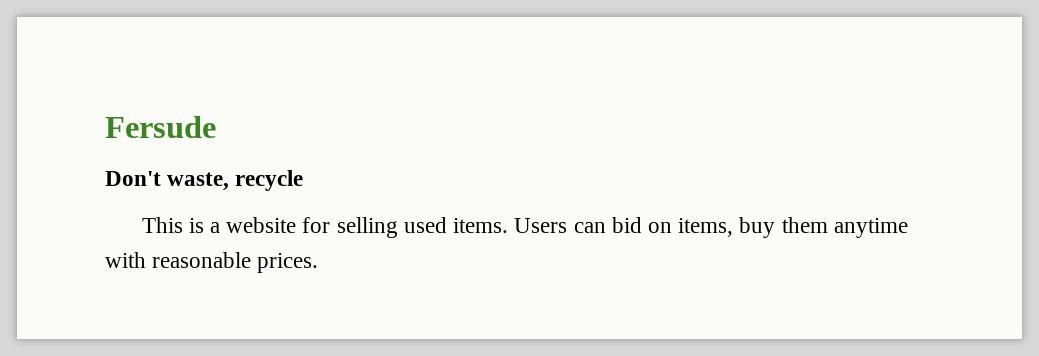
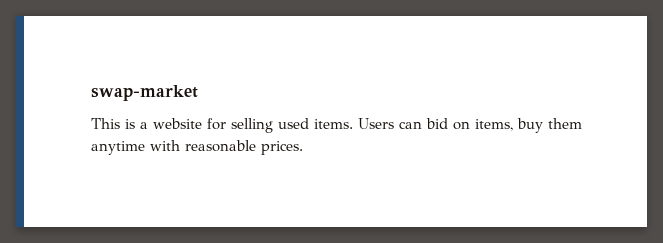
[105,116,216,138] [105,170,304,191] Fersude // Don't waste, recycle -> [91,85,198,101] swap-market

